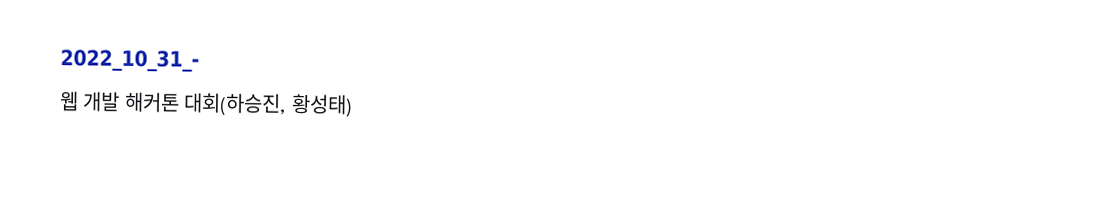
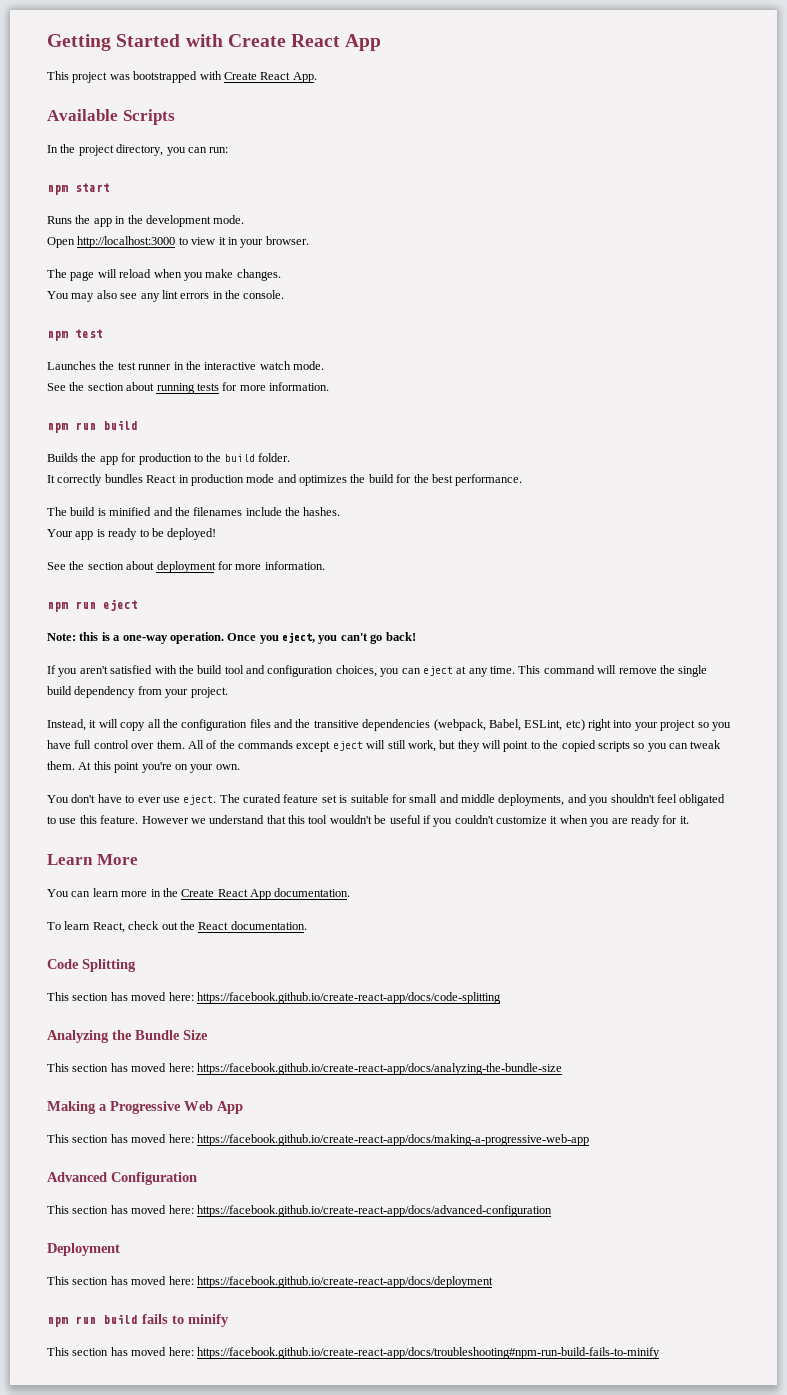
[60,49,200,72] [59,91,353,118] 2022_10_31_- // 웹 개발 해커톤 대회(하승진, 황성태) -> [47,34,382,51] [47,71,317,83] [47,109,175,125] [47,144,229,156] [47,183,110,195] [47,215,245,227] [47,236,309,248] [47,269,281,281] [47,290,285,302] [47,329,103,341] [47,361,324,370] [47,382,329,394] [47,420,138,433] [47,453,290,465] [47,474,523,486] [47,507,341,516] [47,528,217,540] [47,561,325,573] [47,599,138,612] [47,632,416,644] [47,665,708,677] [47,686,228,698] [47,719,731,731] [47,740,722,752] [47,761,240,773] [47,794,726,806] [47,815,689,827] [47,854,138,865] [47,888,351,900] [47,921,307,933] [47,959,136,972] [47,992,501,1004] [47,1030,208,1043] [47,1063,562,1075] [47,1101,243,1114] [47,1134,589,1146] [47,1172,197,1185] [47,1205,552,1217] [47,1243,120,1256] [47,1276,493,1288] [47,1314,229,1327] [47,1347,660,1359] Getting Started with Create React App // This project was bootstrapped with Create React App. // Available Scripts // In the project directory, you can run: // npm start // Runs the app in the development mode. // Open http://localhost:3000 to view it in your browser. // The page will reload when you make changes. // You may also see any lint errors in the console. // npm test // Launches the test runner in the interactive watch mode. // See the section about running tests for more information. // npm run build // Builds the app for production to the build folder. // It correctly bundles React in production mode and optimizes the build for the best performance. // The build is minified and the filenames include the hashes. // Your app is ready to be deployed! // See the section about deployment for more information. // npm run eject // Note: this is a one-way operation. Once you eject, you can't go back! // If you aren't satisfied with the build tool and configuration choices, you can eject at any time. This command will remove the single build dependency from your project. // Instead, it will copy all the configuration files and the transitive dependencies (webpack, Babel, ESLint, etc) right into your project so you have full control over them. All of the commands except eject will still work, but they will point to the copied scripts so you can tweak them. At this point you're on your own. // You don't have to ever use eject. The curated feature set is suitable for small and middle deployments, and you shouldn't feel obligated to use this feature. However we understand that this tool wouldn't be useful if you couldn't customize it when you are ready for it. // Learn More // You can learn more in the Create React App documentation. // To learn React, check out the React documentation. // Code Splitting // This section has moved here: https://facebook.github.io/create-react-app/docs/code-splitting // Analyzing the Bundle Size // This section has moved here: https://facebook.github.io/create-react-app/docs/analyzing-the-bundle-size // Making a Progressive Web App // This section has moved here: https://facebook.github.io/create-react-app/docs/making-a-progressive-web-app // Advanced Configuration // This section has moved here: https://facebook.github.io/create-react-app/docs/advanced-configuration // Deployment // This section has moved here: https://facebook.github.io/create-react-app/docs/deployment // npm run build fails to minify // This section has moved here: https://facebook.github.io/create-react-app/docs/troubleshooting#npm-run-build-fails-to-minify

